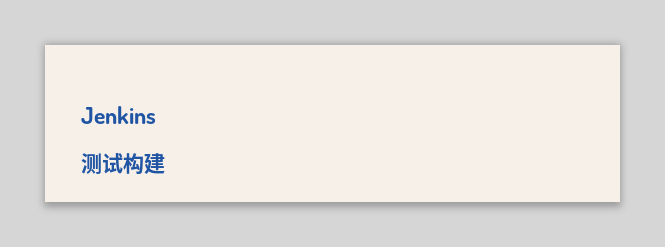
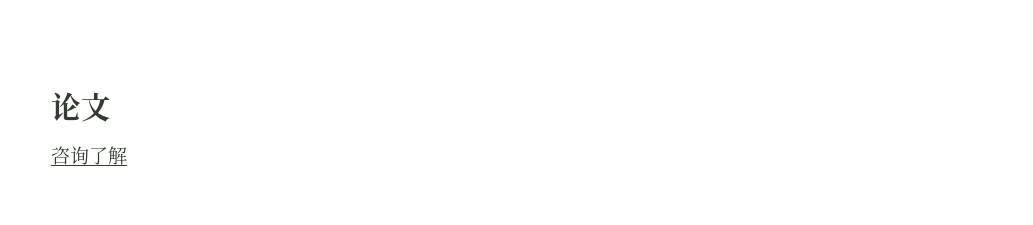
[81,106,156,124] [81,153,165,175] Jenkins // 测试构建 -> [51,92,111,122] [51,146,127,165] 论文 // 咨询了解

